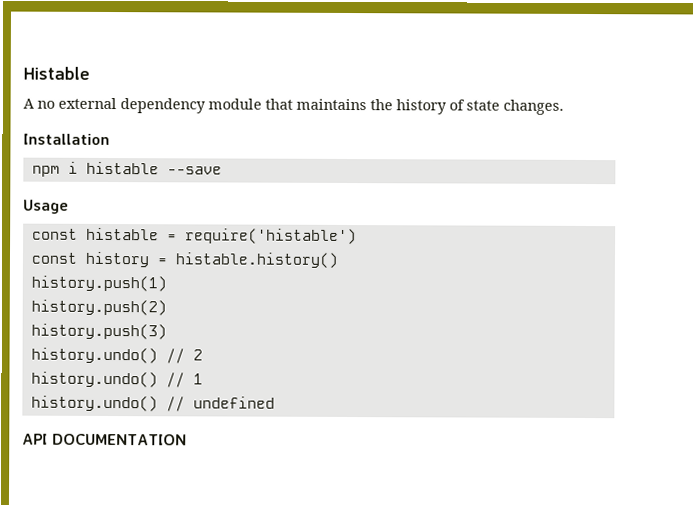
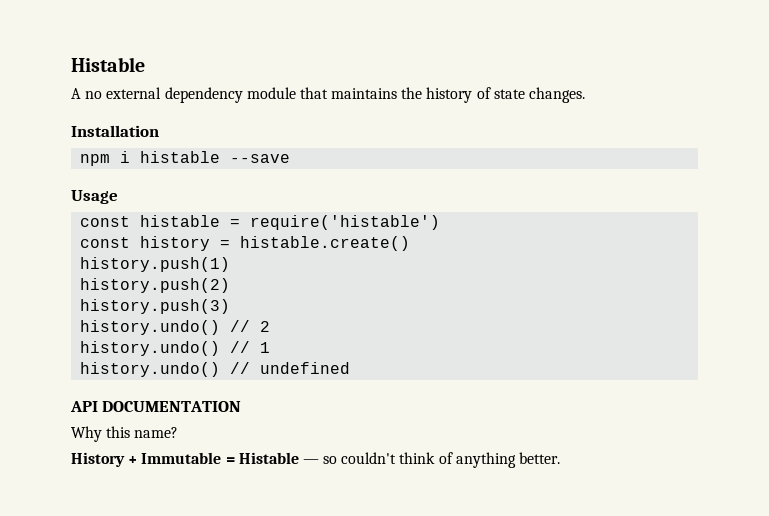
[174,252,339,268] histable.history() -> [240,236,411,251] histable.create()
(187, 439) none -> [71,426,179,442] [71,452,561,468] // Why this name? // History + Immutable = Histable — so couldn't think of anything better.

